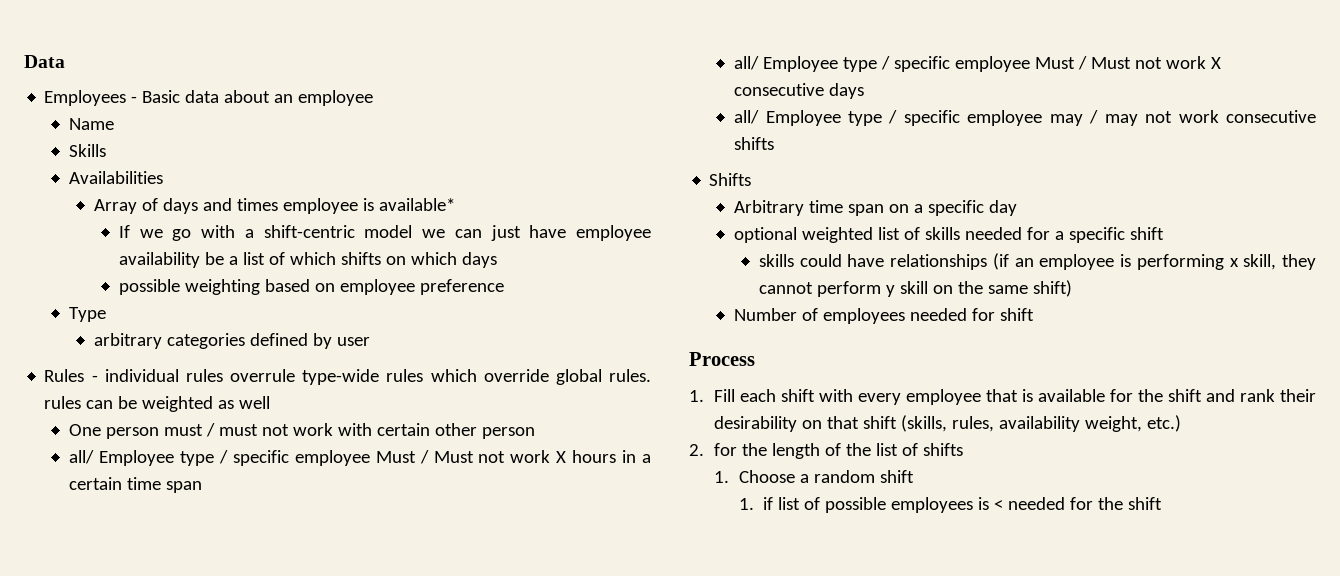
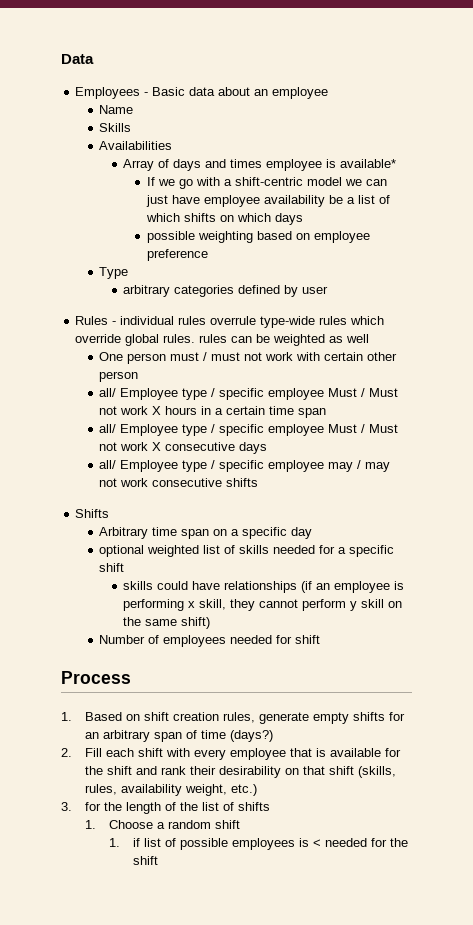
(704, 396) none -> [84,712,405,724] [84,730,273,742] [61,748,72,757] Based on shift creation rules, generate empty shifts for an arbitrary span of time (days?) // 2.
[689,444,704,456] 2. -> [61,802,72,811] 3.

